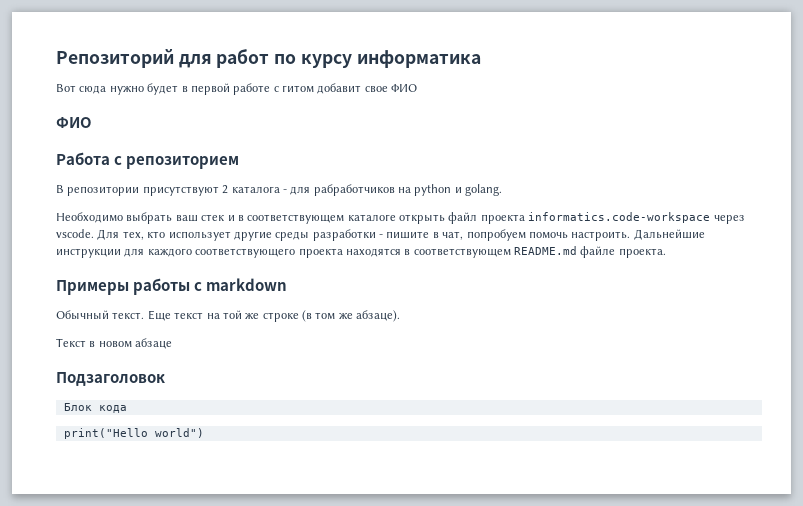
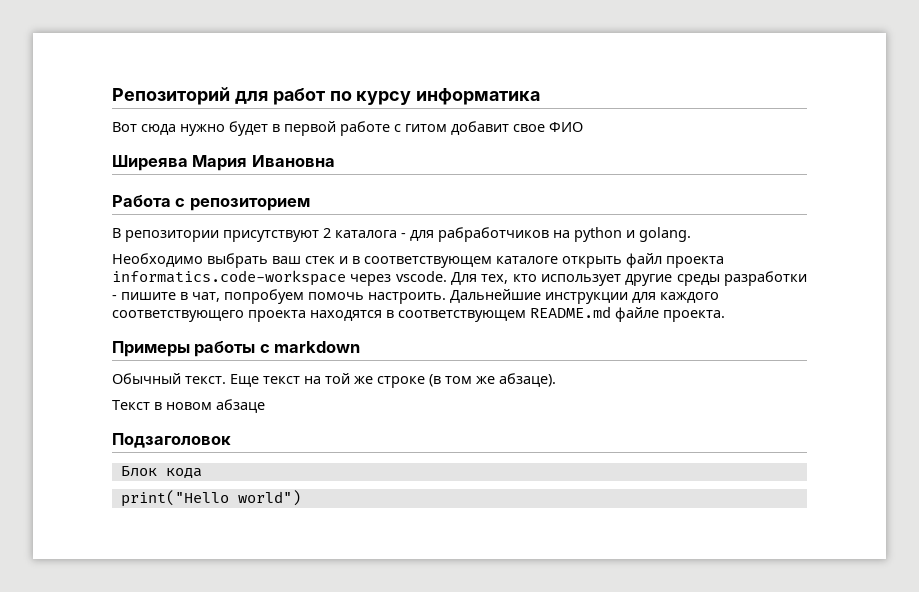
[56,117,92,128] ФИО -> [112,155,335,171] Ширеява Мария Ивановна

